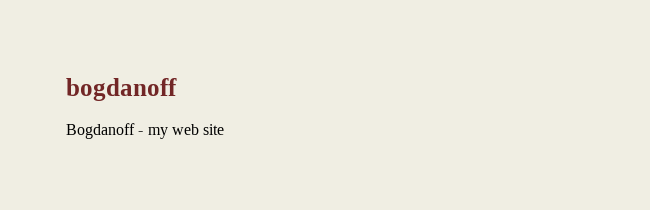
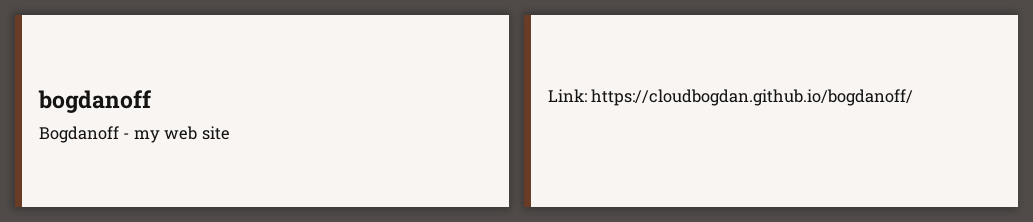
(225, 129) none -> [548,89,914,106] // Link: https://cloudbogdan.github.io/bogdanoff/

